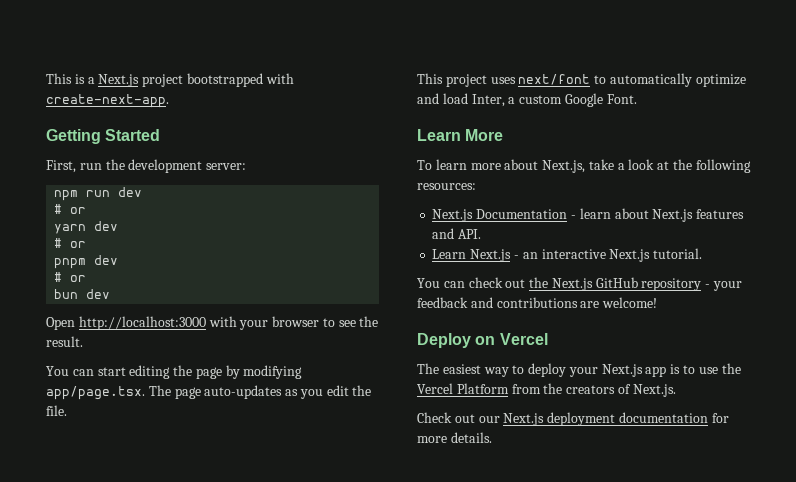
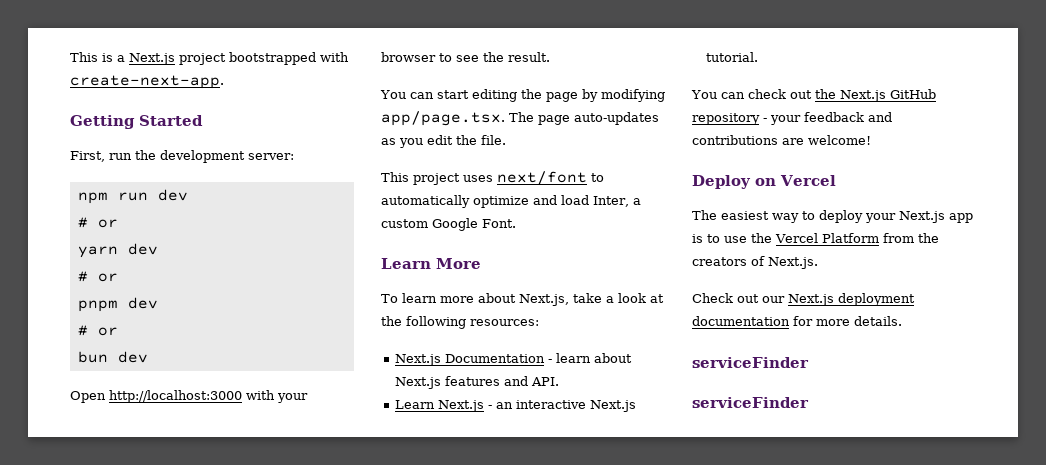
(492, 437) none -> [692,357,809,368] [692,397,809,408] // serviceFinder // serviceFinder

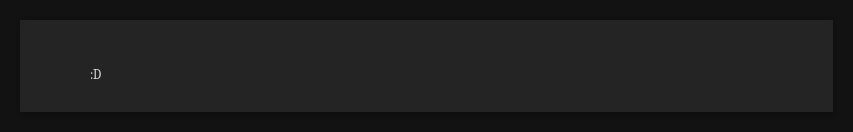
[70,52,349,65] [70,75,224,89] [70,115,203,129] [70,150,294,163] [77,189,188,204] [77,217,118,228] [77,243,158,258] [77,271,118,282] [77,297,158,312] [77,325,118,336] [77,351,148,363] [70,390,308,403] [381,52,550,62] [380,89,665,102] [381,111,659,126] [381,135,506,148] [381,171,604,185] [381,195,641,208] [381,218,516,231] [381,258,481,269] [381,293,664,306] [381,316,539,329] [395,353,633,366] [395,376,560,389] [395,400,637,412] [706,52,759,62] [691,89,936,102] [692,112,892,125] [692,135,871,145] [692,175,836,189] [692,210,973,223] [692,233,939,243] [692,256,818,269] [692,293,915,306] [692,316,902,326] [692,357,809,368] [692,397,809,408] This is a Next.js project bootstrapped with create-next-app. // Getting Started // First, run the development server: // npm run dev // # or // yarn dev // # or // pnpm dev // # or // bun dev // Open http://localhost:3000 with your browser to see the result. // You can start editing the page by modifying app/page.tsx. The page auto-updates as you edit the file. // This project uses next/font to automatically optimize and load Inter, a custom Google Font. // Learn More // To learn more about Next.js, take a look at the following resources: // Next.js Documentation - learn about Next.js features and API. // Learn Next.js - an interactive Next.js tutorial. // You can check out the Next.js GitHub repository - your feedback and contributions are welcome! // Deploy on Vercel // The easiest way to deploy your Next.js app is to use the Vercel Platform from the creators of Next.js. // Check out our Next.js deployment documentation for more details. // serviceFinder // serviceFinder -> [90,69,101,79] :D

